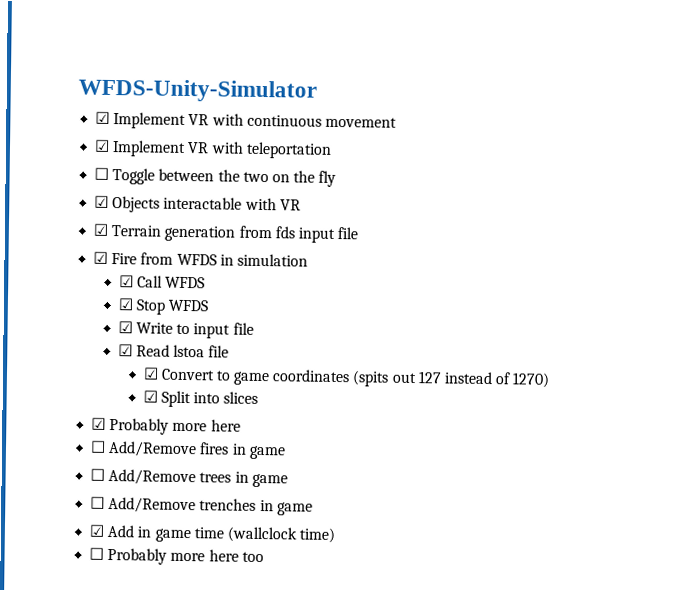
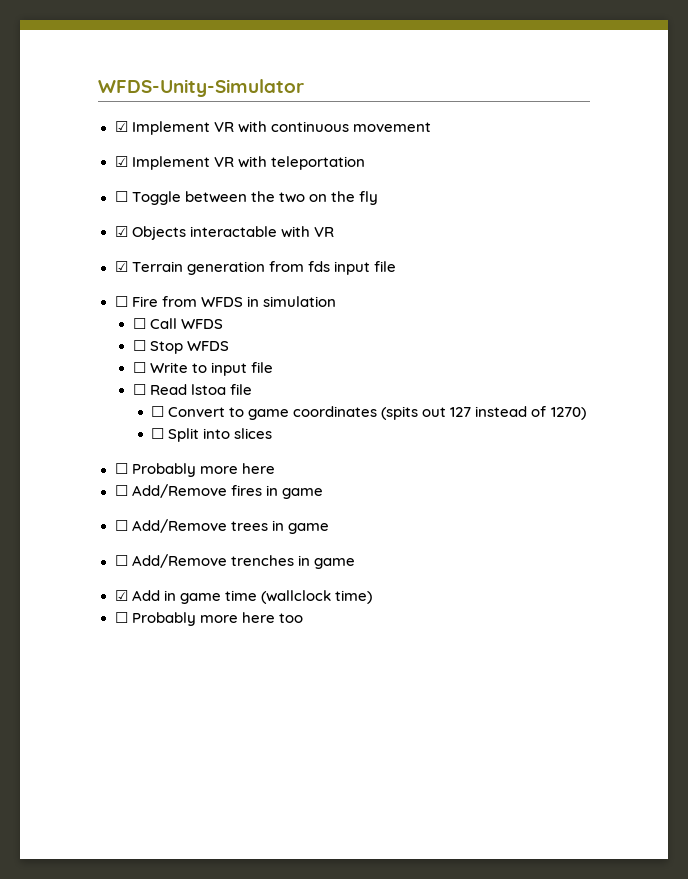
[93,251,109,264] ☑ -> [114,296,128,307] ☐
[118,275,134,288] ☑ -> [132,318,146,329] ☐
[117,298,133,311] ☑ -> [132,340,146,351] ☐
[117,321,133,334] ☑ -> [132,362,146,373] ☐
[117,344,133,357] ☑ -> [132,384,146,395] ☐
[142,367,159,380] ☑ -> [151,406,165,417] ☐
[142,390,158,403] ☑ -> [151,428,165,439] ☐
[91,417,107,430] ☑ -> [114,463,128,474] ☐

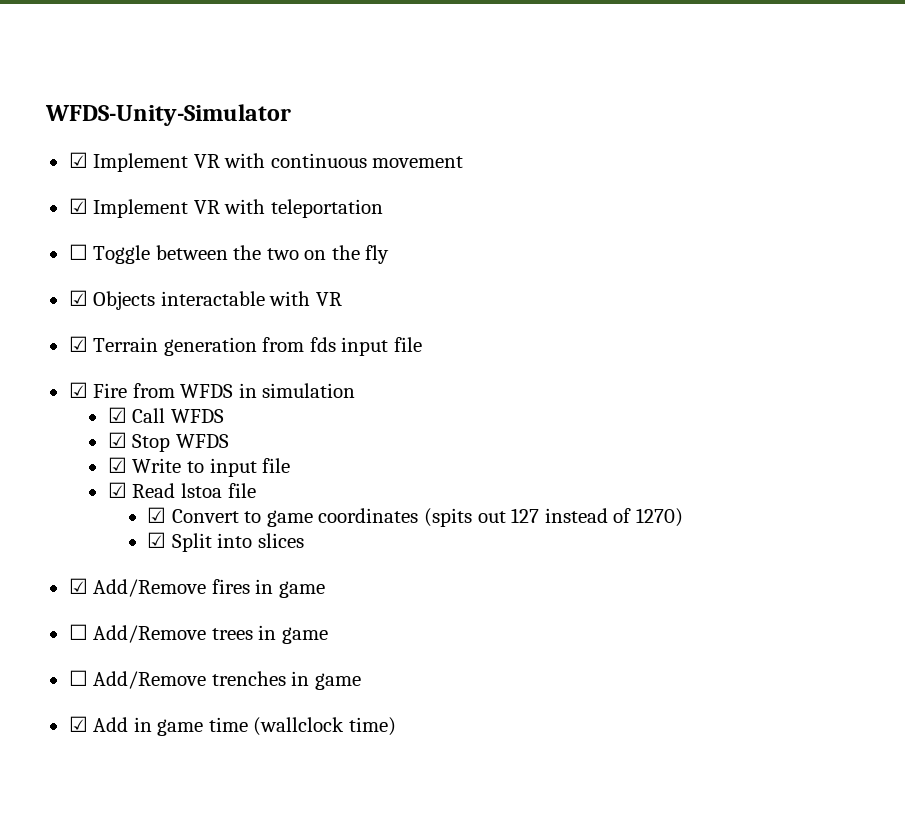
[114,296,128,307] ☐ -> [68,382,88,398] ☑
[132,318,146,329] ☐ -> [107,407,127,423] ☑
[132,340,146,351] ☐ -> [107,432,127,448] ☑
[132,362,146,373] ☐ -> [107,457,127,473] ☑
[132,384,146,395] ☐ -> [107,482,127,498] ☑
[151,406,165,417] ☐ -> [147,507,167,523] ☑
[151,428,165,439] ☐ -> [147,532,167,548] ☑
[114,463,275,477] [114,485,128,496] ☐ Probably more here // ☐ -> [68,578,88,594] ☑
[114,612,303,626] // ☐ Probably more here too -> (396, 726) none

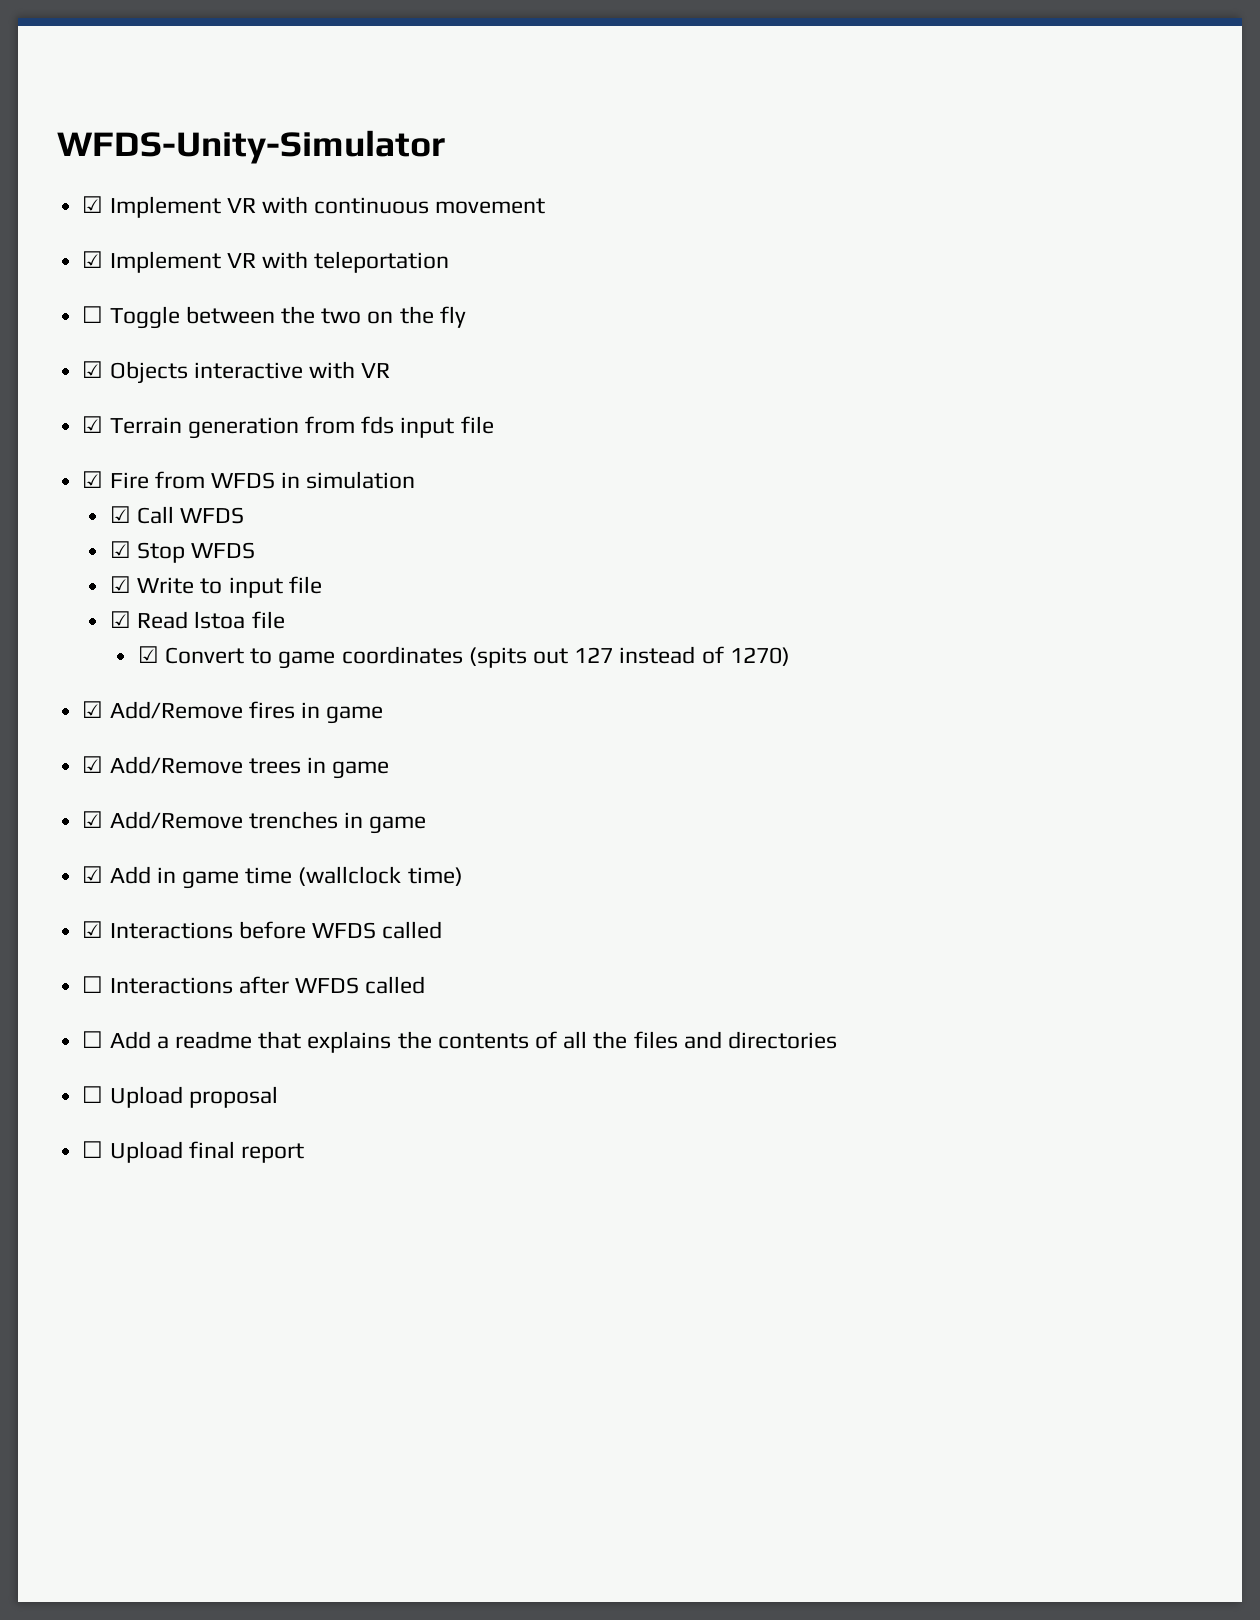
[160,291,265,306] interactable -> [193,362,303,379] interactive
[147,532,304,552] // ☑ Split into slices -> (790, 656) none
[68,624,88,640] ☐ -> [82,756,104,773] ☑
[68,670,88,686] ☐ -> [82,811,104,828] ☑
(396, 726) none -> [82,921,443,939] [82,976,426,994] [82,1031,838,1053] [82,1086,278,1108] [82,1141,304,1163] // ☑ Interactions before WFDS called // ☐ Interactions after WFDS called // ☐ Add a readme that explains the contents of all the files and directories // ☐ Upload proposal // ☐ Upload final report

